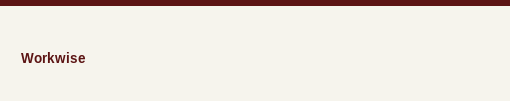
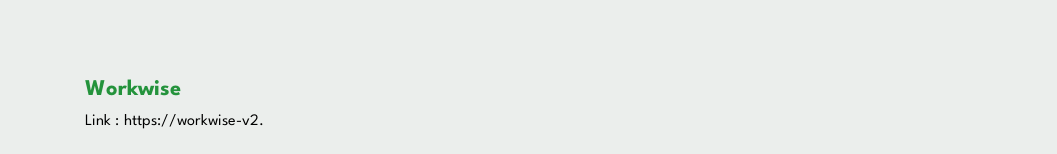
(86, 57) none -> [85,114,264,129] // Link : https://workwise-v2.

